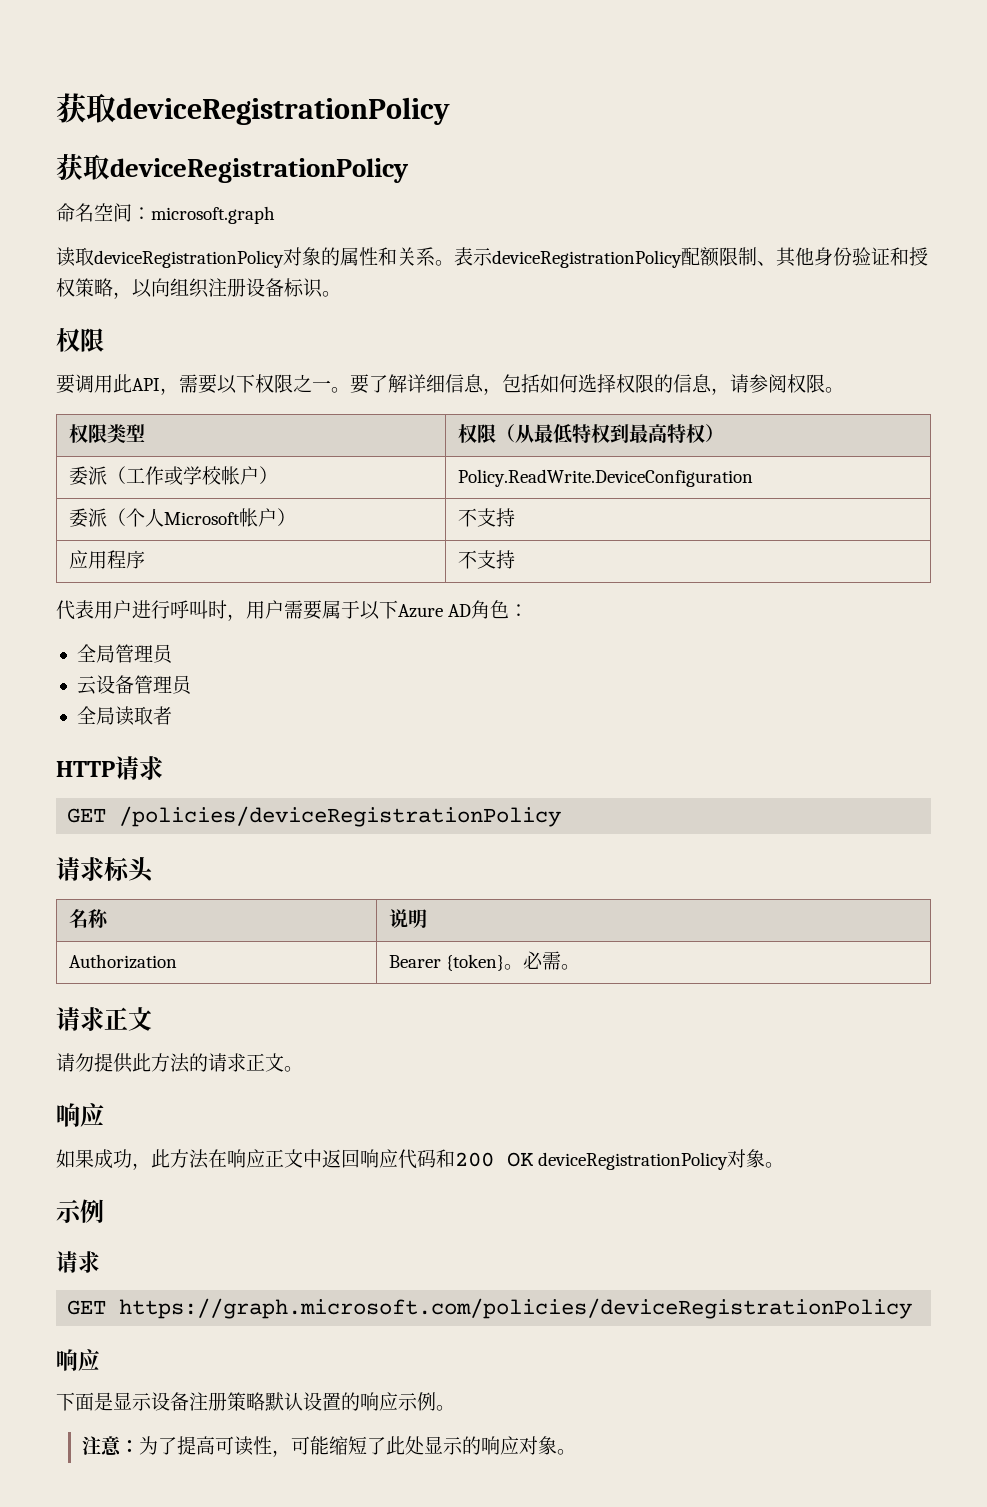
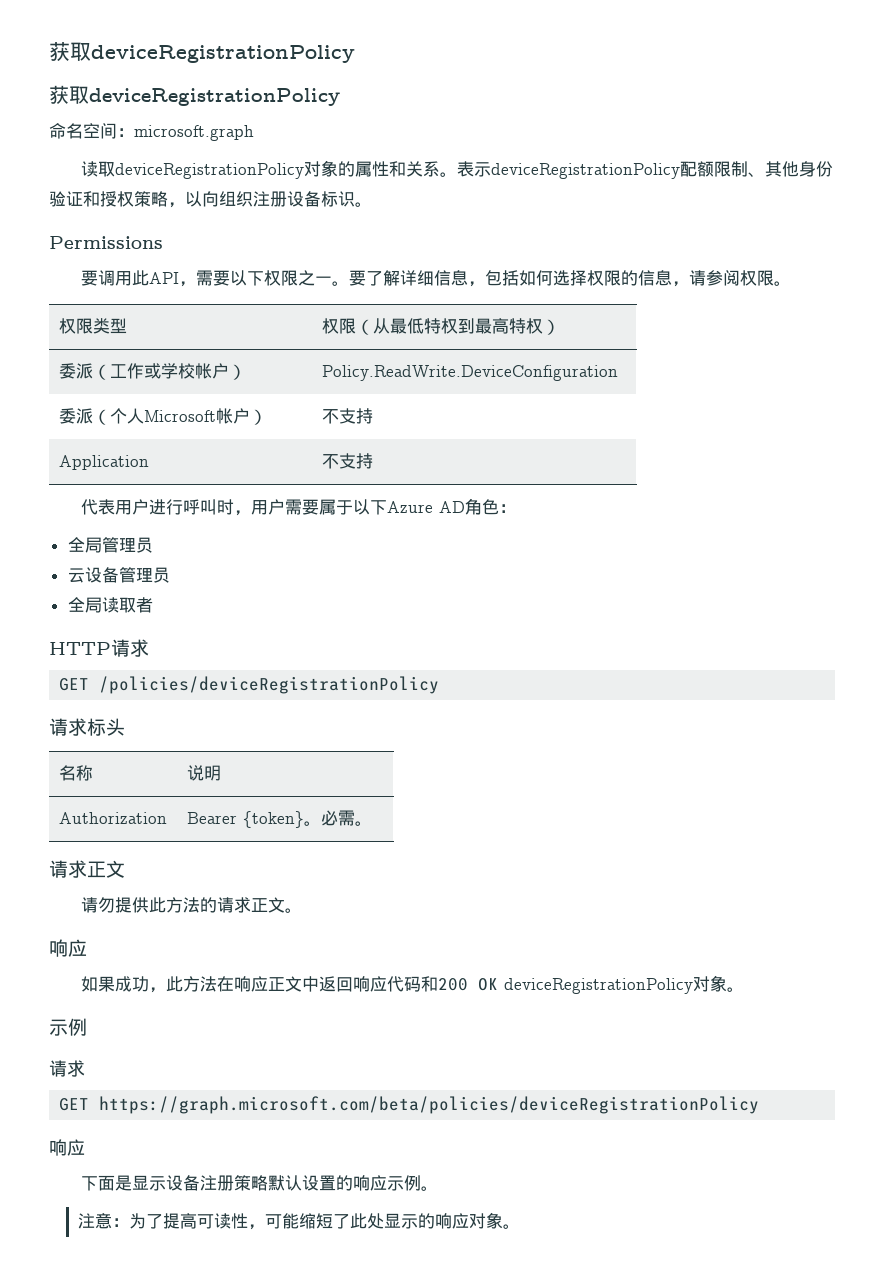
[56,328,104,352] 权限 -> [49,236,163,249] Permissions
[68,550,145,569] 应用程序 -> [58,455,149,470] Application
[119,1298,913,1319] https://graph.microsoft.com/policies/deviceRegistrationPolicy -> [99,1096,760,1114] https://graph.microsoft.com/beta/policies/deviceRegistrationPolicy

